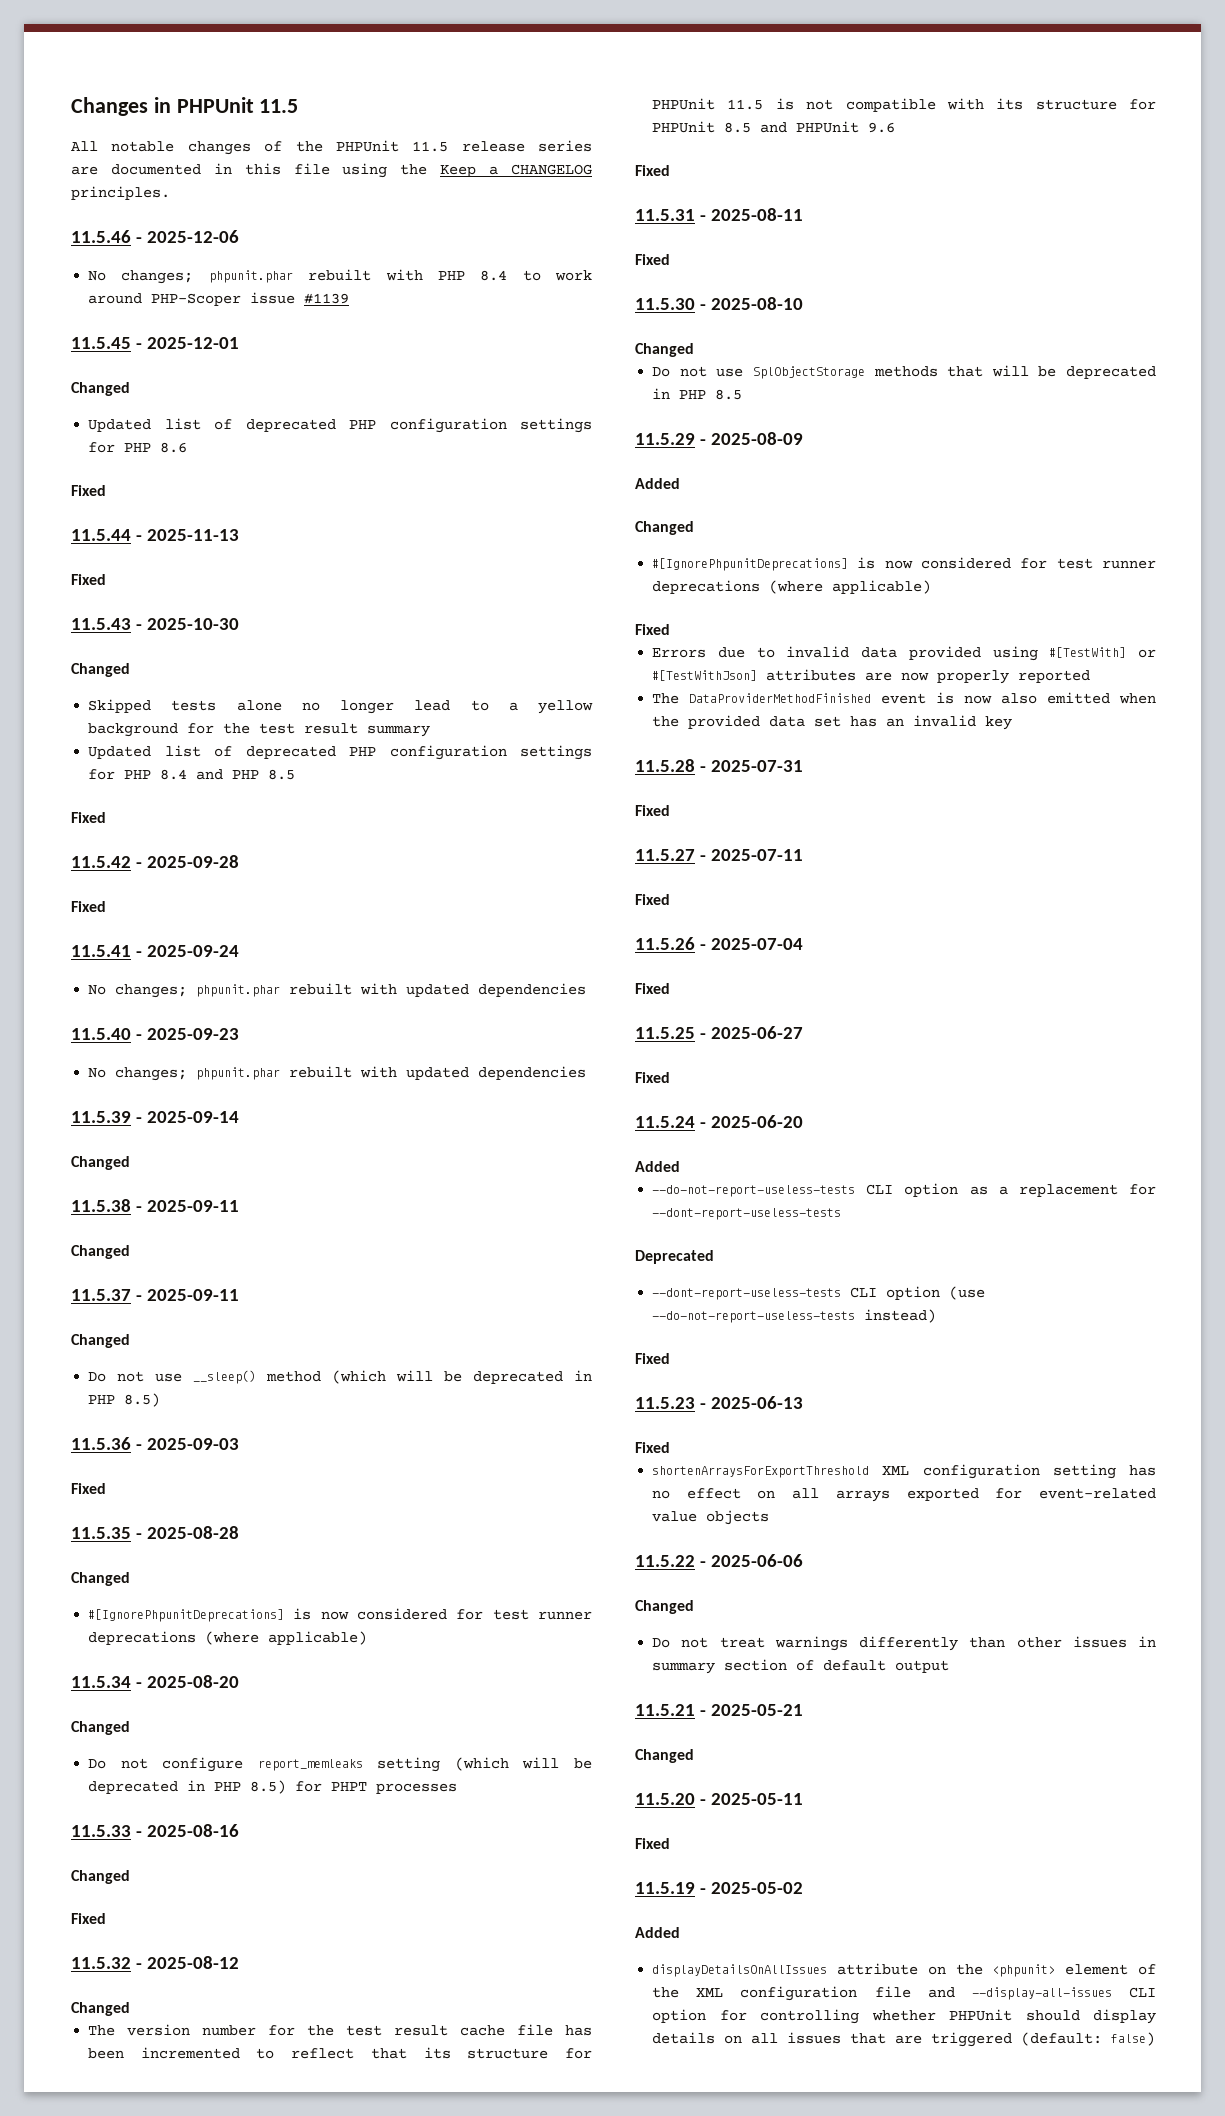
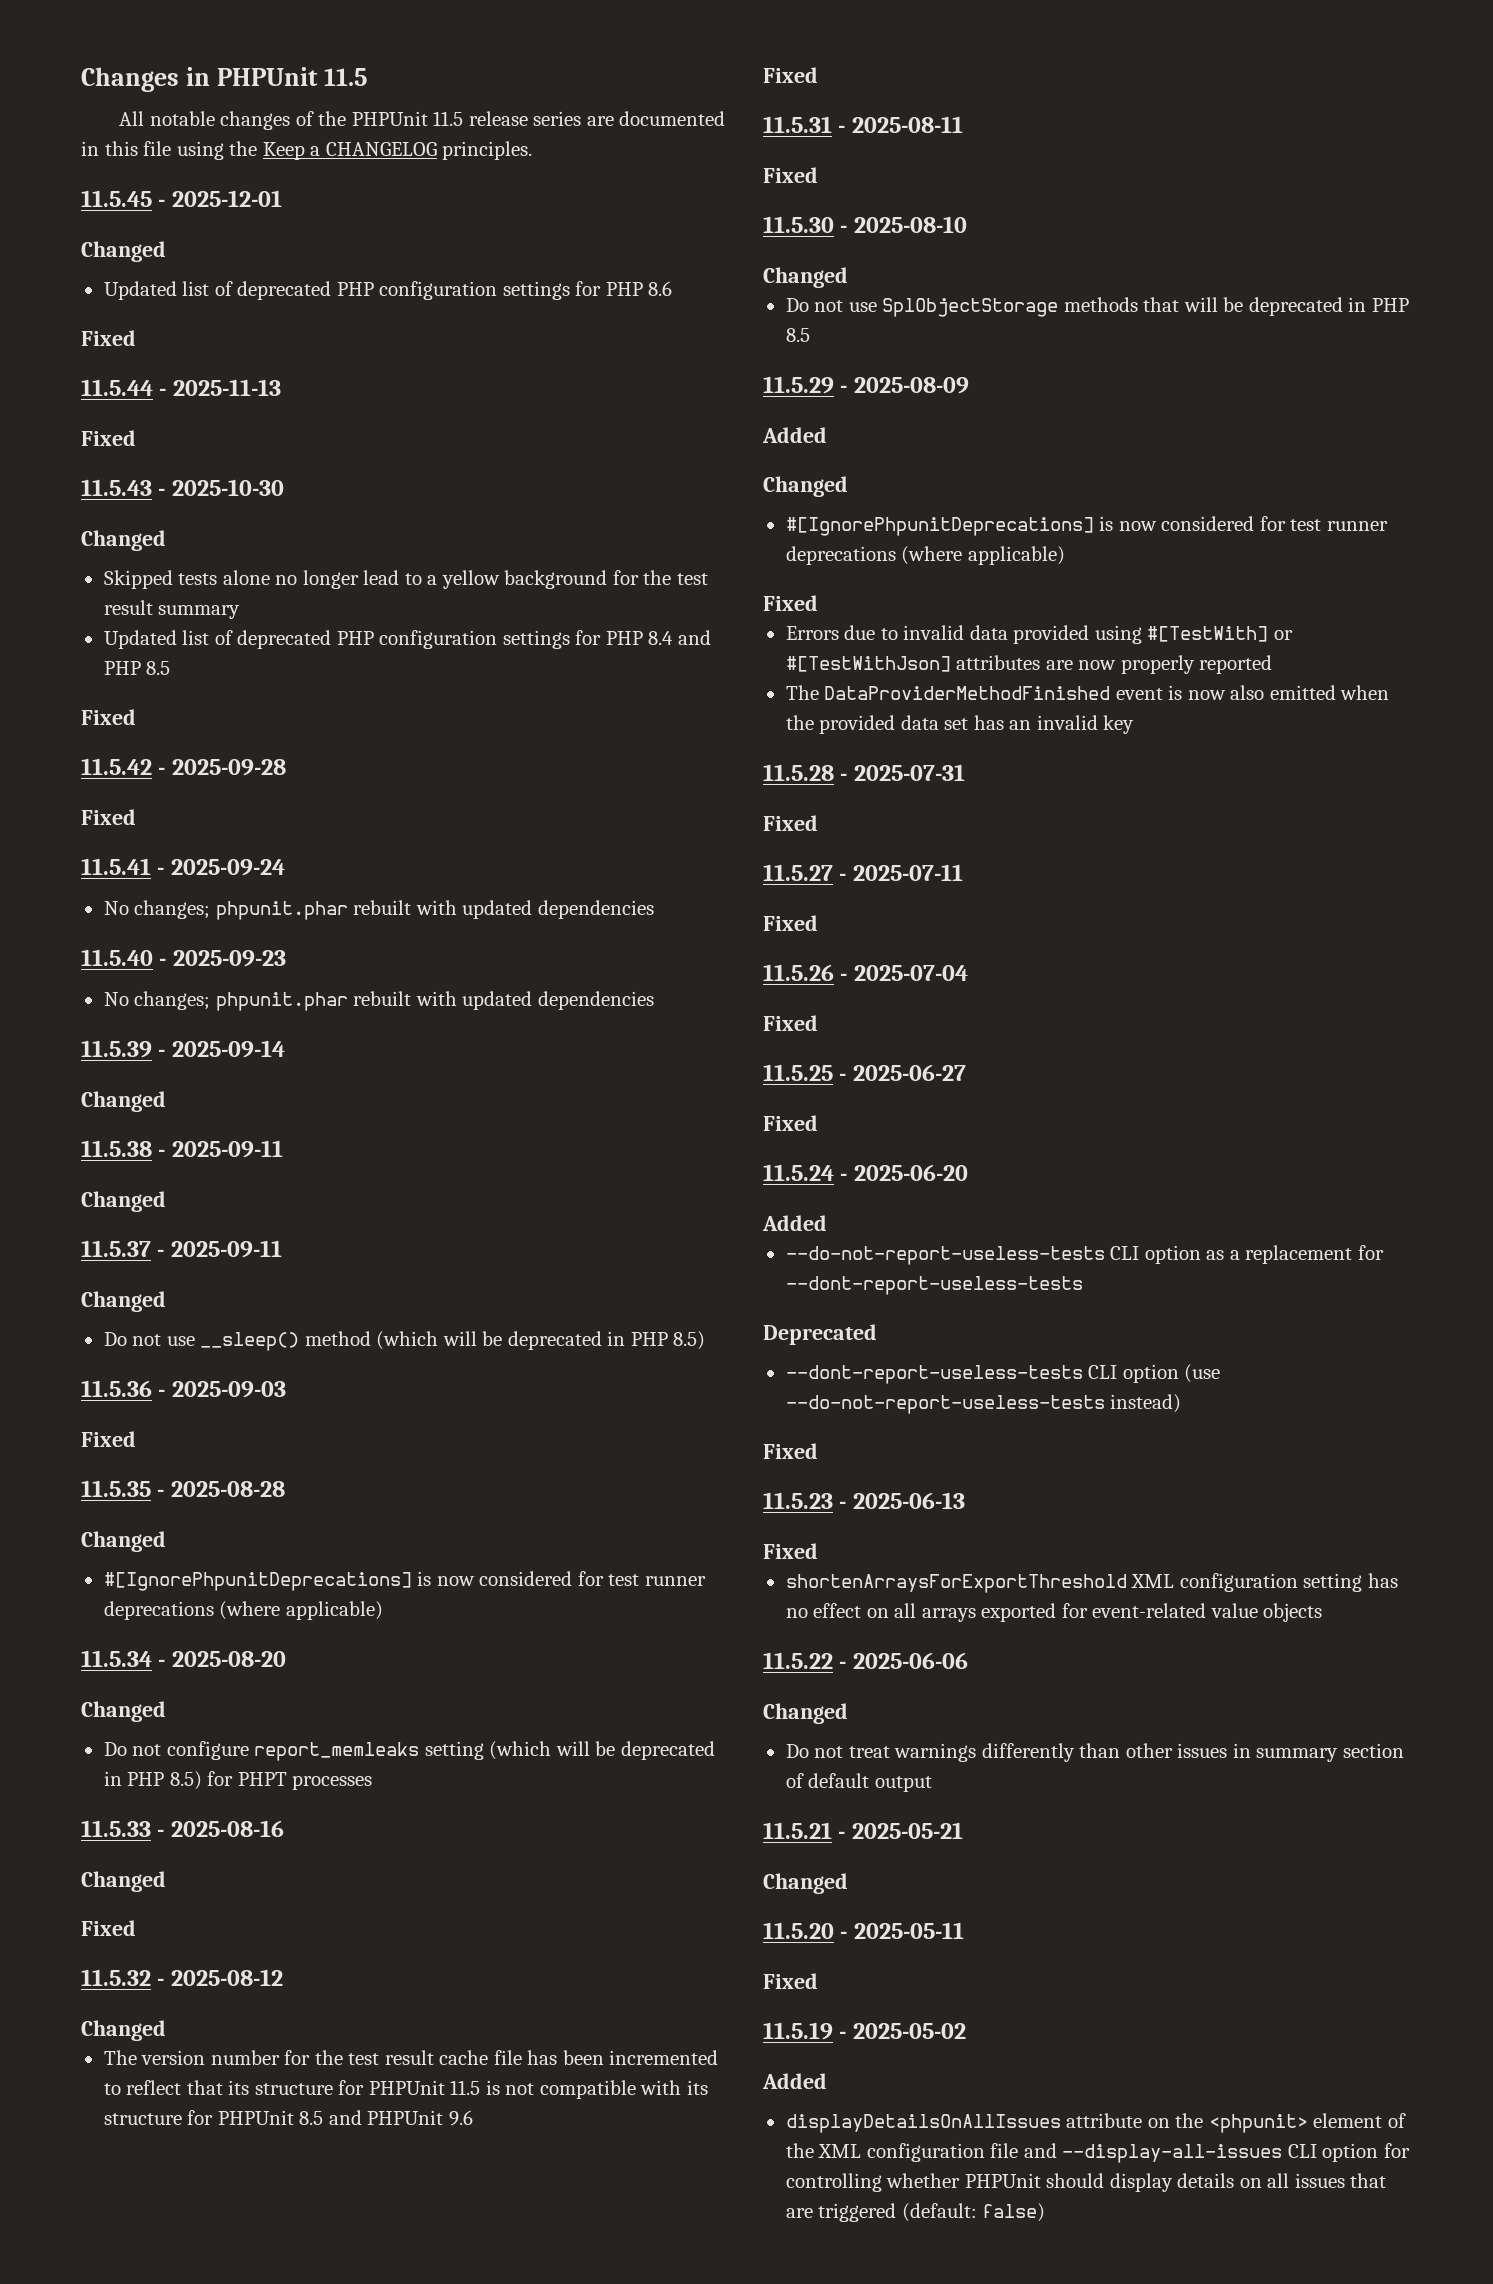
[71,230,239,243] [88,269,592,284] [88,292,350,306] // 11.5.46 - 2025-12-06 // No changes; phpunit.phar rebuilt with PHP 8.4 to work around PHP-Scoper issue #1139 -> (533, 150) none

